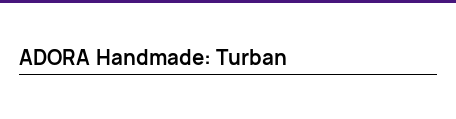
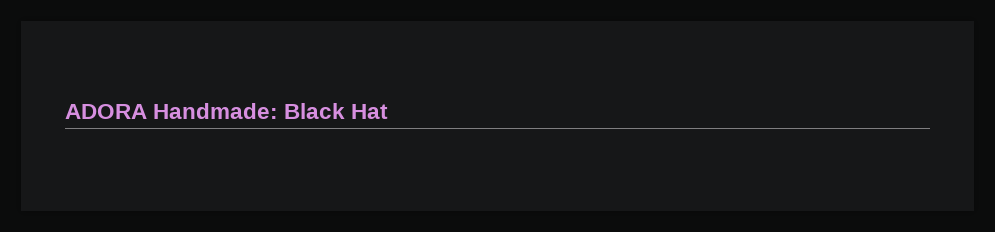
[216,49,288,65] Turban -> [284,103,389,119] Black Hat

